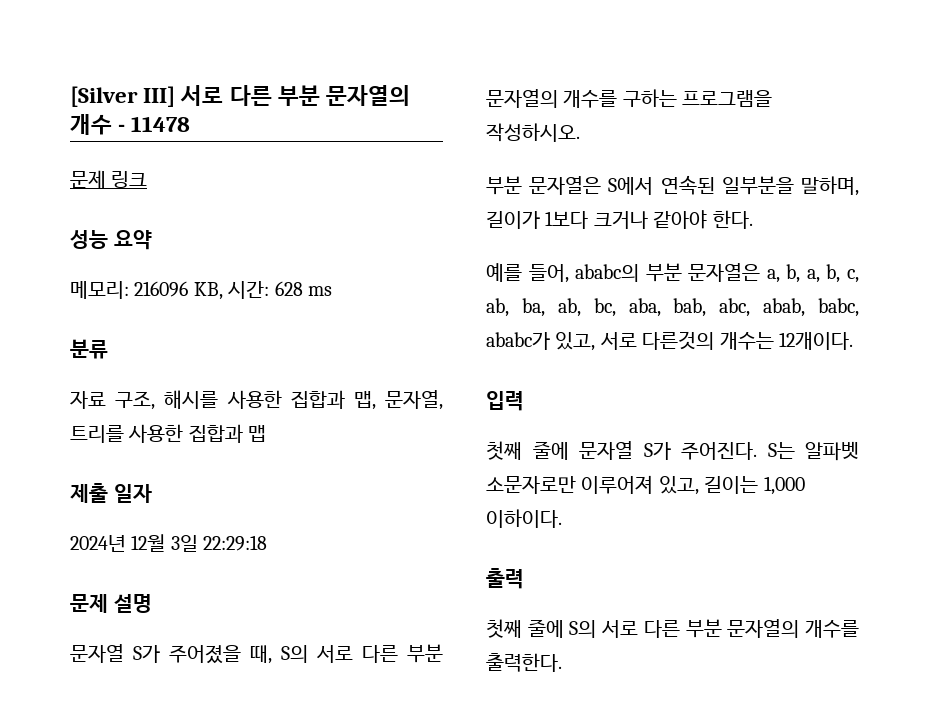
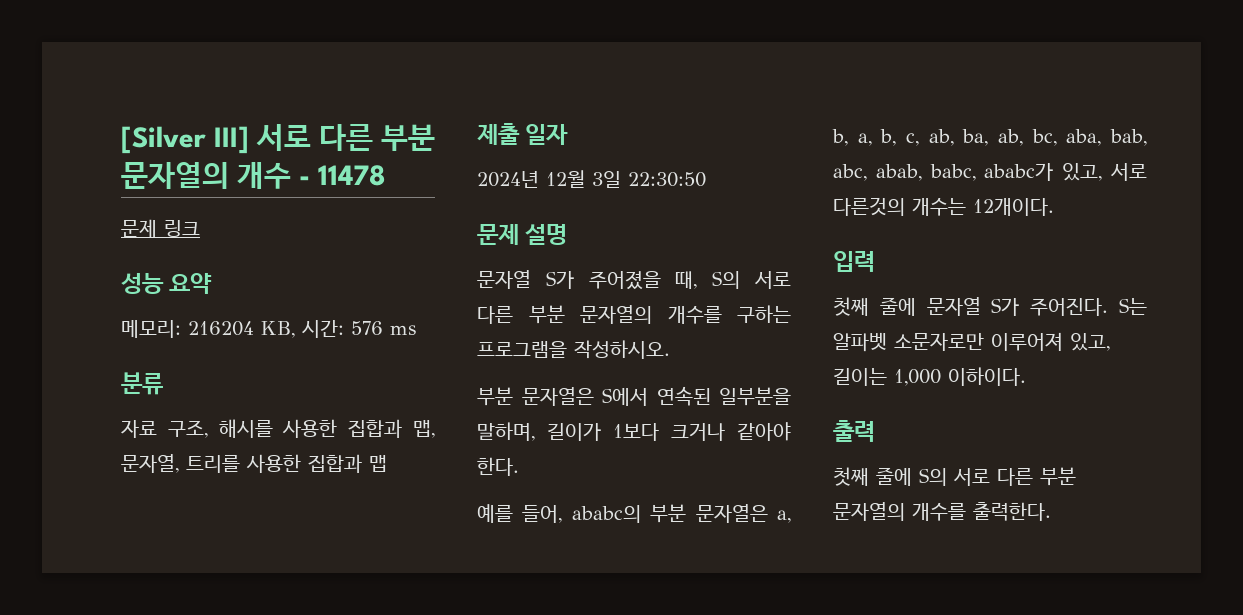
[134,281,189,297] 216096 -> [188,321,254,336] 216204
[274,281,303,296] 628 -> [351,321,383,335] 576
[203,535,268,551] 22:29:18 -> [628,172,706,187] 22:30:50

